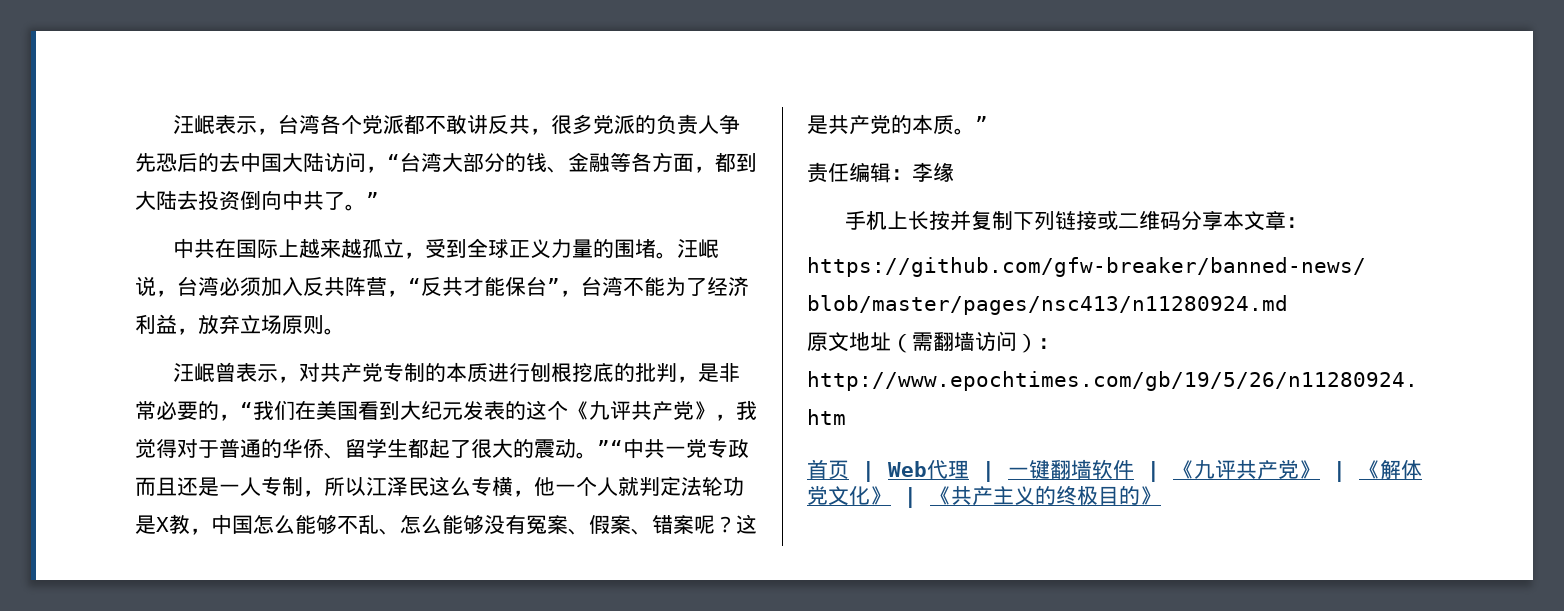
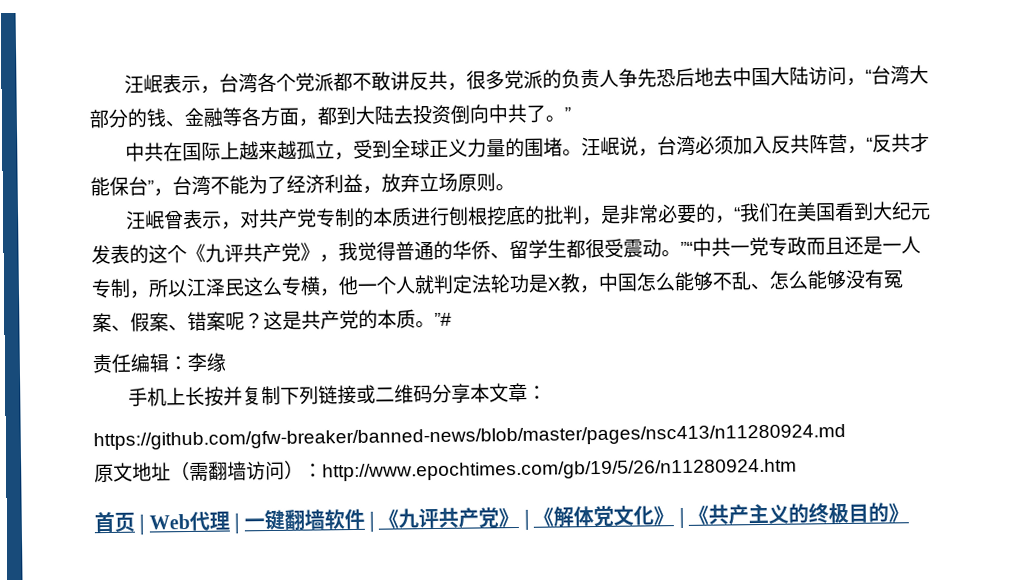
[198,153,219,172] 的 -> [694,67,715,87] 地
[177,439,219,458] 对于 -> (396, 251) none
[429,439,534,459] 起了很大的 -> [585,238,624,259] 很受
[975,116,988,132] ” -> [434,312,452,326] ”#

